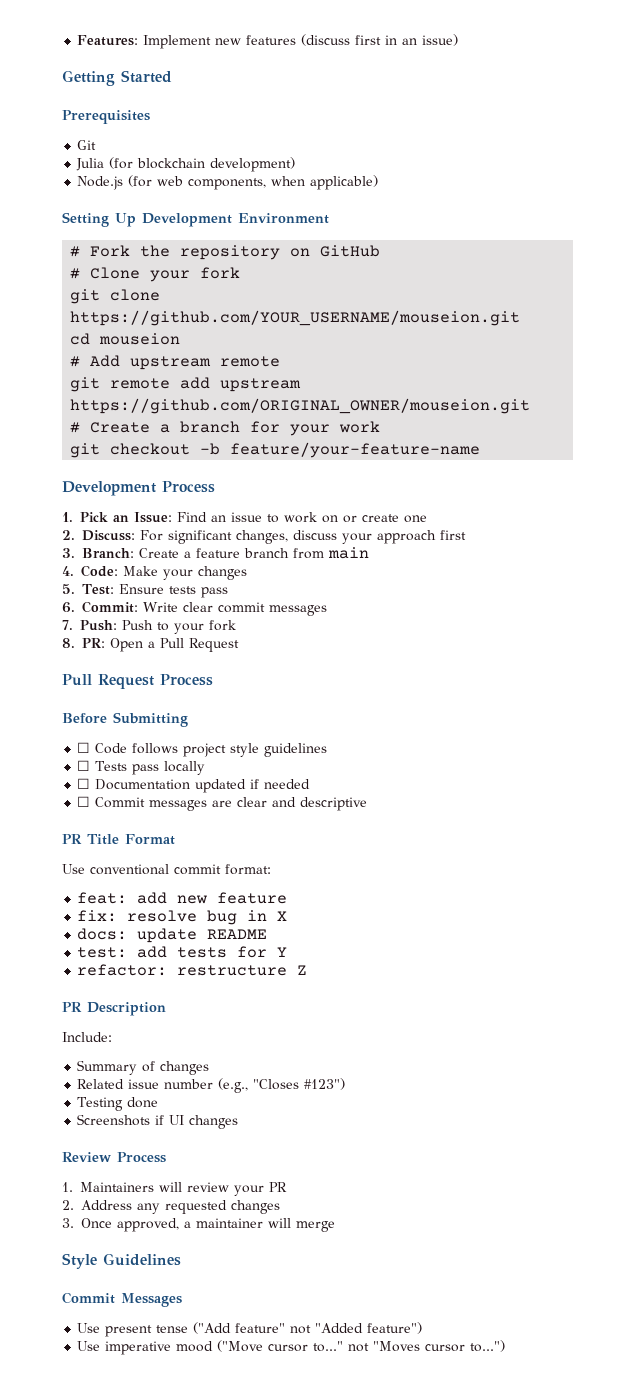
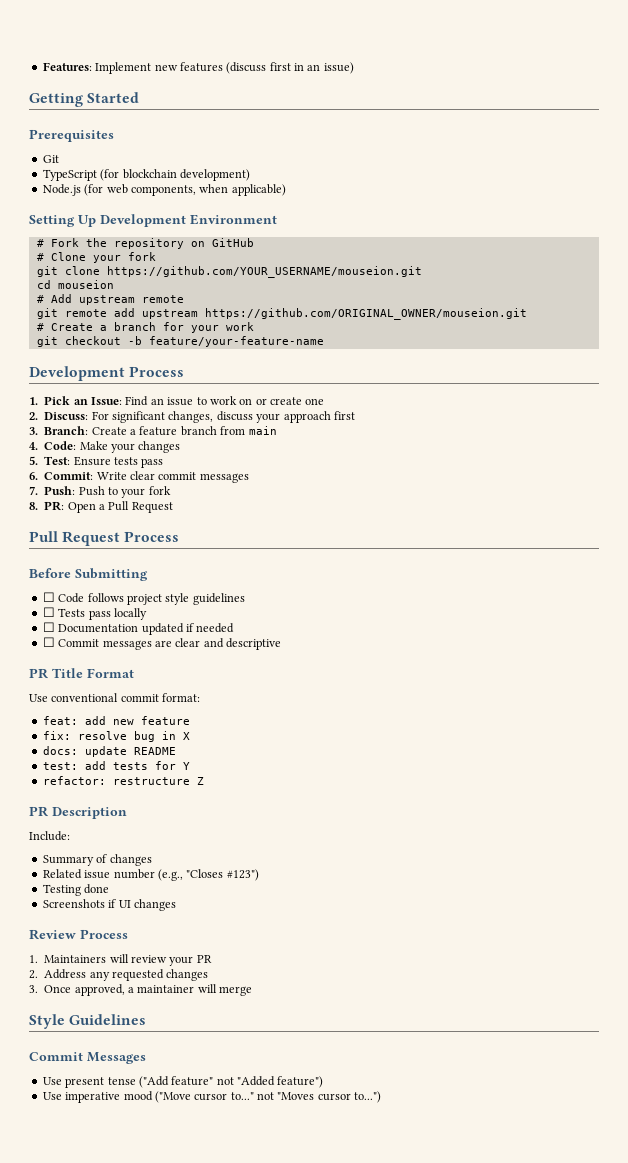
[76,158,105,171] Julia -> [42,169,97,181] TypeScript

